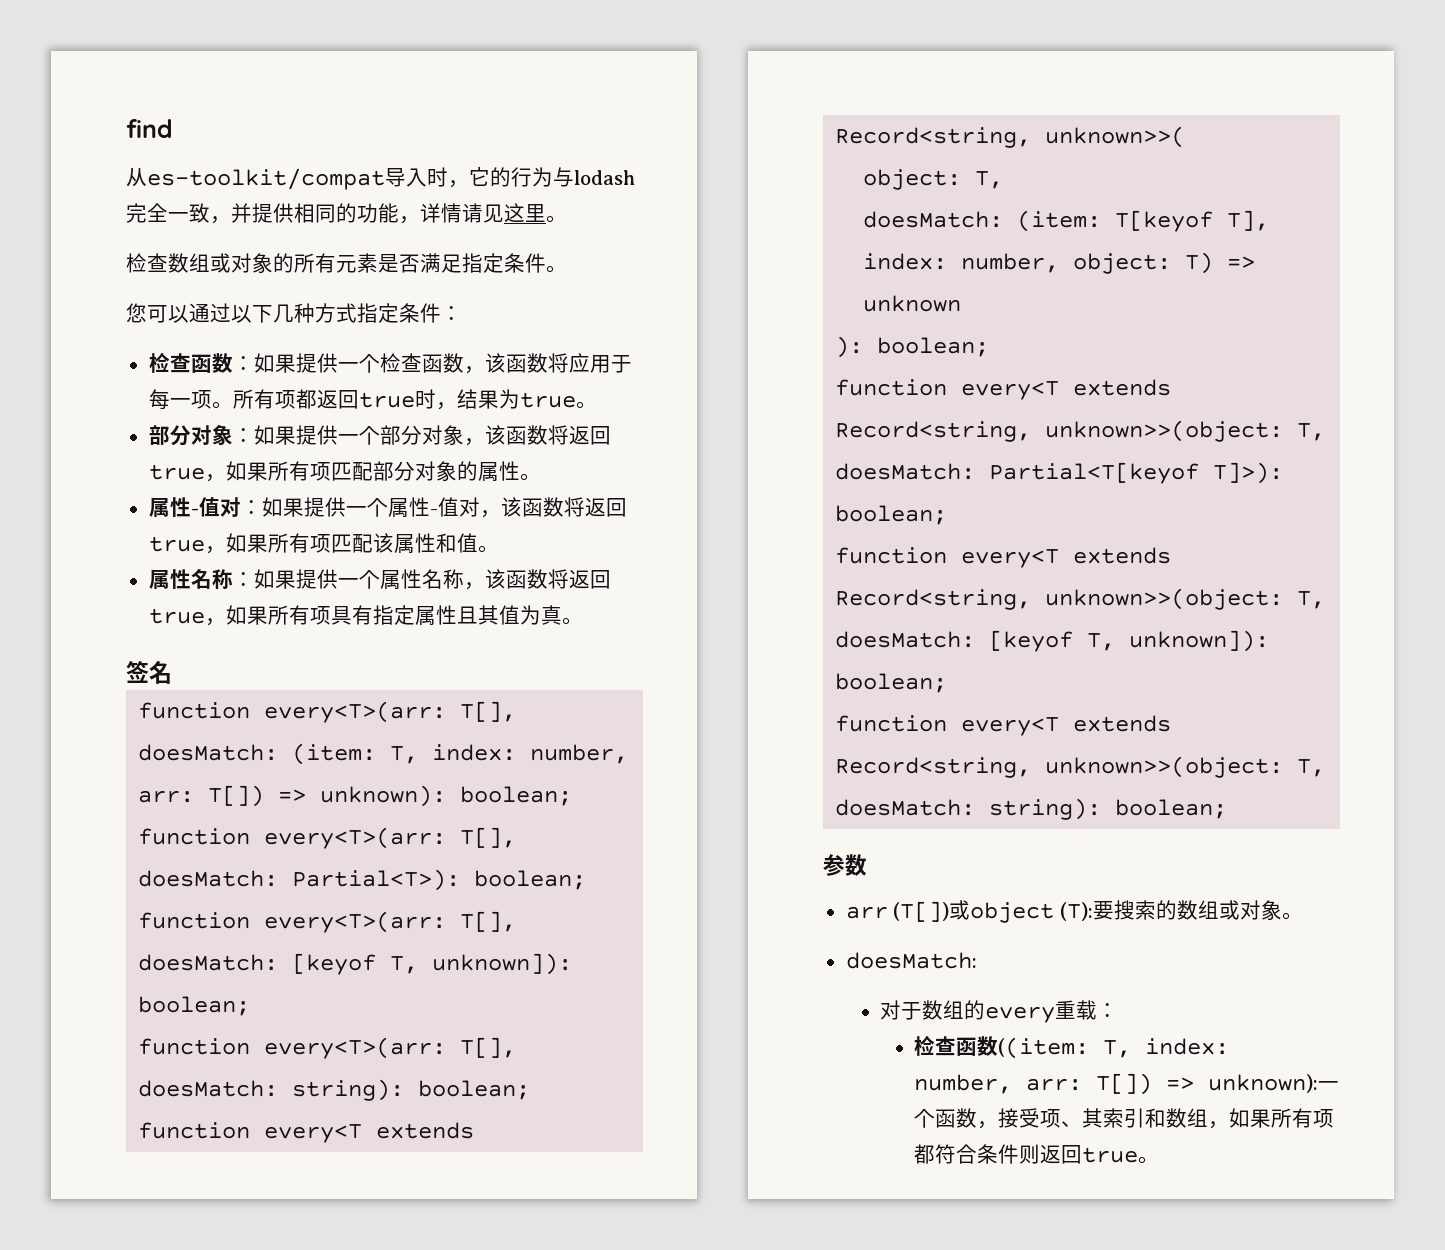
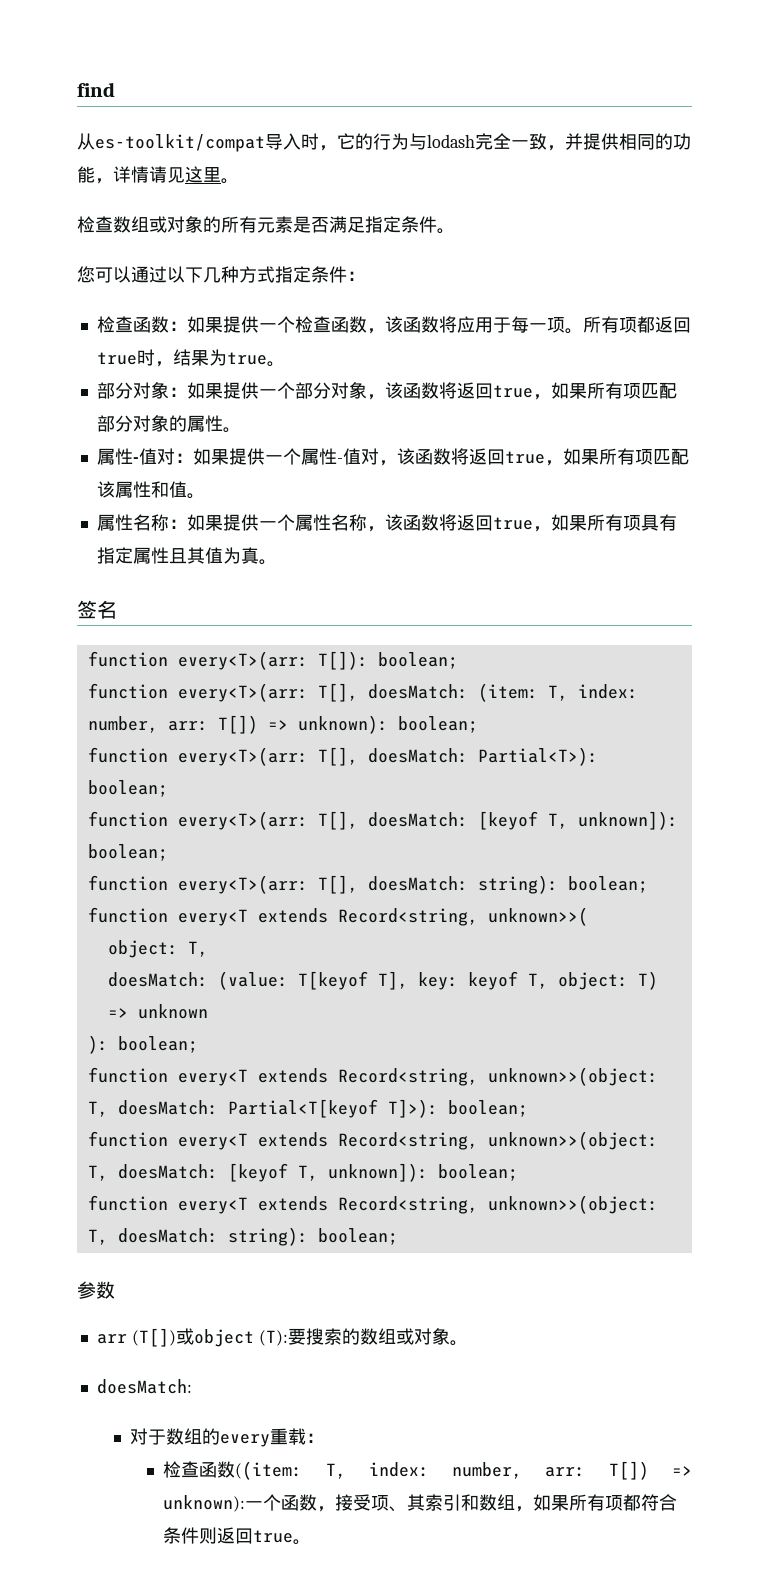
(172, 672) none -> [87,651,458,670] // function every<T>(arr: T[]): boolean;
[1017,210,1102,232] (item: -> [217,971,288,990] (value:
[863,253,1060,273] index: number, -> [417,971,548,990] key: keyof T,

